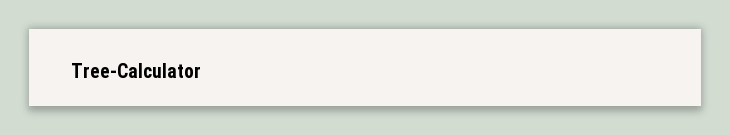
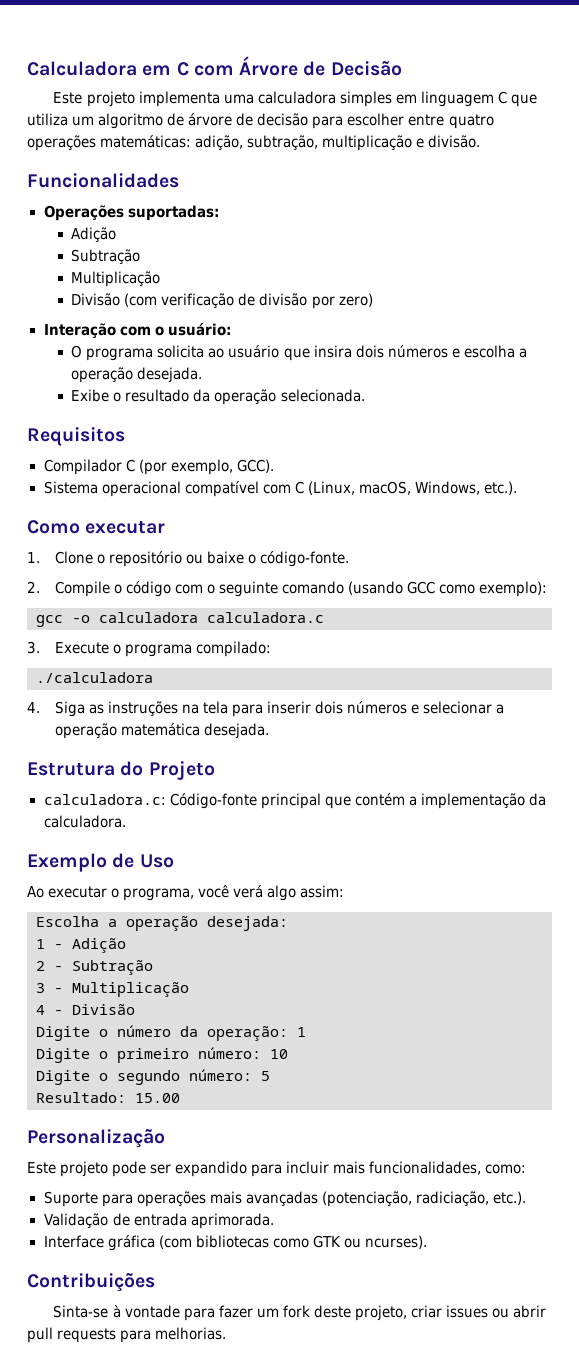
[71,63,201,78] Tree-Calculator -> [27,56,402,76] [53,91,537,107] [27,113,494,129] [27,135,481,151] [27,173,179,188] [43,205,219,221] [71,227,117,242] [71,249,141,264] [71,271,161,287] [71,293,373,309] [43,323,231,338] [71,345,527,361] [71,367,203,383] [71,389,365,405] [27,427,125,446] [43,459,274,475] [43,481,517,497] [27,520,166,534] [27,551,350,567] [27,581,548,597] [36,612,324,627] [27,641,271,657] [36,672,153,683] [27,701,505,717] [54,723,269,739] [27,761,215,780] [43,793,546,809] [43,815,126,828] [27,853,174,872] [27,885,345,901] [36,916,288,931] [36,938,126,953] [36,960,153,975] [36,982,189,997] [36,1004,135,1015] [36,1025,306,1041] [36,1047,288,1063] [36,1069,270,1085] [36,1092,180,1103] [27,1129,165,1148] [27,1161,527,1177] [43,1191,526,1207] [43,1213,274,1229] [43,1235,427,1251] [27,1273,155,1292] [53,1305,547,1321] [27,1327,227,1343] Calculadora em C com Árvore de Decisão // Este projeto implementa uma calculadora simples em linguagem C que utiliza um algoritmo de árvore de decisão para escolher entre quatro operações matemáticas: adição, subtração, multiplicação e divisão. // Funcionalidades // Operações suportadas: // Adição // Subtração // Multiplicação // Divisão (com verificação de divisão por zero) // Interação com o usuário: // O programa solicita ao usuário que insira dois números e escolha a operação desejada. // Exibe o resultado da operação selecionada. // Requisitos // Compilador C (por exemplo, GCC). // Sistema operacional compatível com C (Linux, macOS, Windows, etc.). // Como executar // 1. Clone o repositório ou baixe o código-fonte. // 2. Compile o código com o seguinte comando (usando GCC como exemplo): // gcc -o calculadora calculadora.c // 3. Execute o programa compilado: // ./calculadora // 4. Siga as instruções na tela para inserir dois números e selecionar a operação matemática desejada. // Estrutura do Projeto // calculadora.c: Código-fonte principal que contém a implementação da calculadora. // Exemplo de Uso // Ao executar o programa, você verá algo assim: // Escolha a operação desejada: // 1 - Adição // 2 - Subtração // 3 - Multiplicação // 4 - Divisão // Digite o número da operação: 1 // Digite o primeiro número: 10 // Digite o segundo número: 5 // Resultado: 15.00 // Personalização // Este projeto pode ser expandido para incluir mais funcionalidades, como: // Suporte para operações mais avançadas (potenciação, radiciação, etc.). // Validação de entrada aprimorada. // Interface gráfica (com bibliotecas como GTK ou ncurses). // Contribuições // Sinta-se à vontade para fazer um fork deste projeto, criar issues ou abrir pull requests para melhorias.

